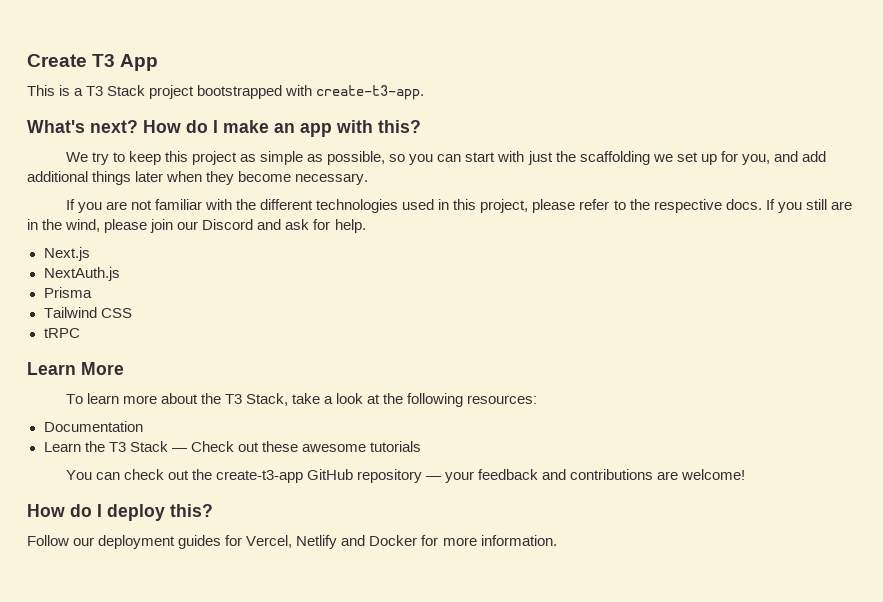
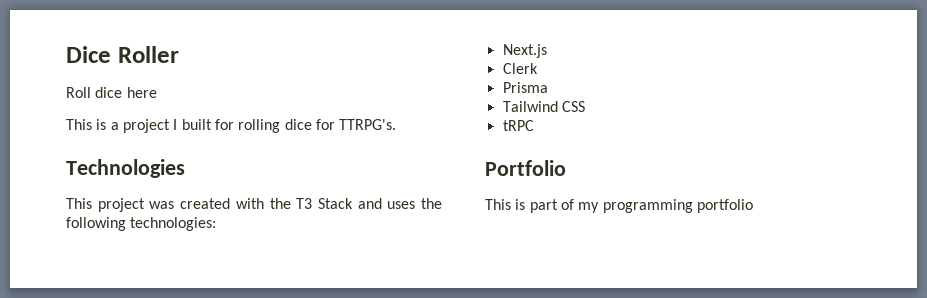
[27,54,159,71] [27,85,425,100] [27,120,421,137] [65,151,826,165] [27,171,369,185] [65,199,852,213] [27,219,366,233] Create T3 App // This is a T3 Stack project bootstrapped with create-t3-app. // What's next? How do I make an app with this? // We try to keep this project as simple as possible, so you can start with just the scaffolding we set up for you, and add additional things later when they become necessary. // If you are not familiar with the different technologies used in this project, please refer to the respective docs. If you still are in the wind, please join our Discord and ask for help. -> [66,46,179,63] [66,87,157,98] [66,119,397,133] [66,159,185,178] [66,198,442,212] [66,217,217,231] Dice Roller // Roll dice here // This is a project I built for rolling dice for TTRPG's. // Technologies // This project was created with the T3 Stack and uses the following technologies:
[43,267,120,281] NextAuth.js -> [502,63,538,74] Clerk
[27,362,124,375] [65,393,538,407] [43,421,143,432] [43,441,421,452] [65,469,746,483] [27,504,213,521] [27,535,557,549] Learn More // To learn more about the T3 Stack, take a look at the following resources: // Documentation // Learn the T3 Stack — Check out these awesome tutorials // You can check out the create-t3-app GitHub repository — your feedback and contributions are welcome! // How do I deploy this? // Follow our deployment guides for Vercel, Netlify and Docker for more information. -> [485,160,566,176] [485,199,753,213] Portfolio // This is part of my programming portfolio

